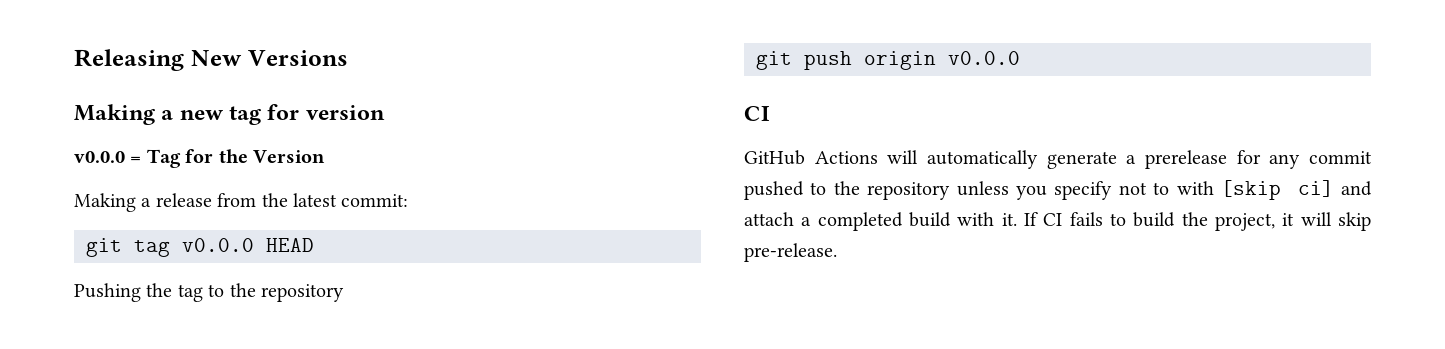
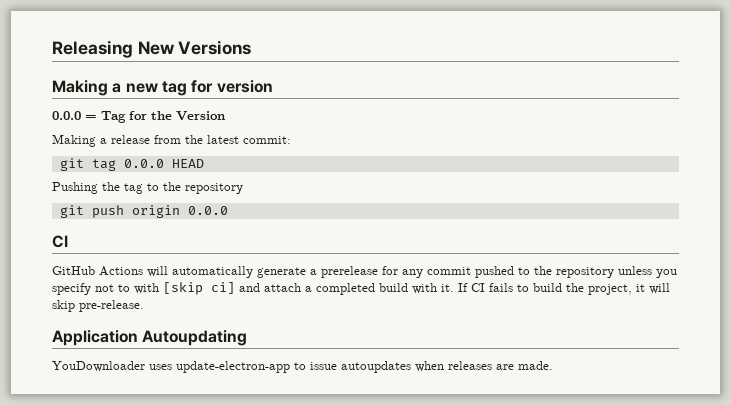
[74,151,125,163] v0.0.0 -> [52,111,81,120] 0.0.0
[182,238,254,252] v0.0.0 -> [123,159,164,168] 0.0.0
[948,51,1020,65] v0.0.0 -> [187,206,228,215] 0.0.0
(837, 252) none -> [52,330,248,346] [52,361,553,373] // Application Autoupdating // YouDownloader uses update-electron-app to issue autoupdates when releases are made.

